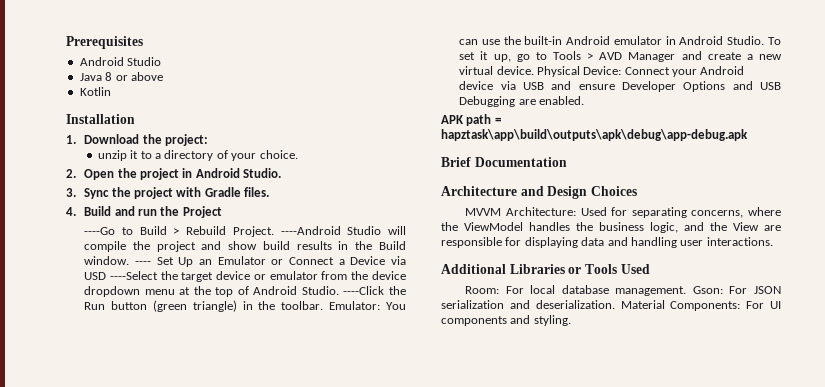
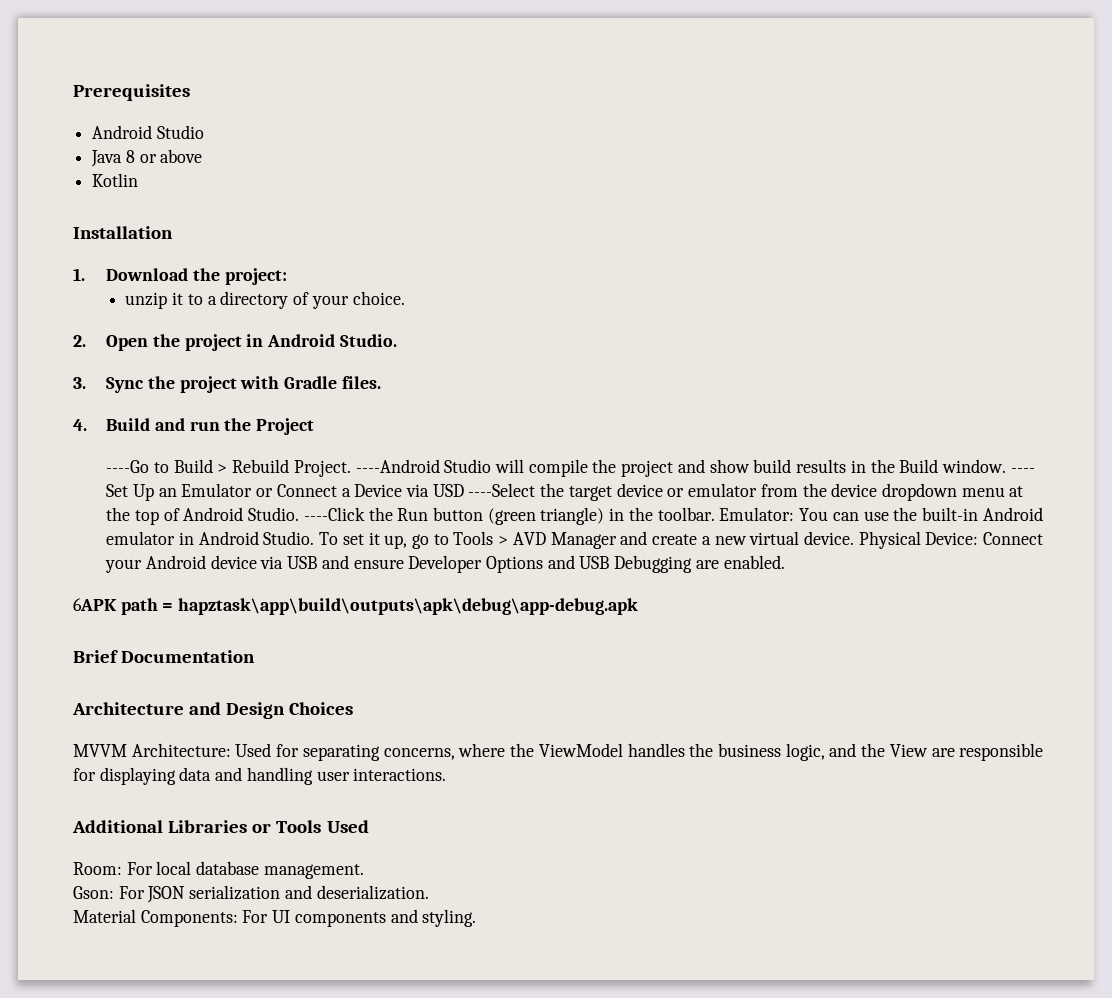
[441,115,464,124] APK -> [73,598,117,611] 6APK
(687, 291) none -> (364, 871) //
(615, 304) none -> (429, 892) //

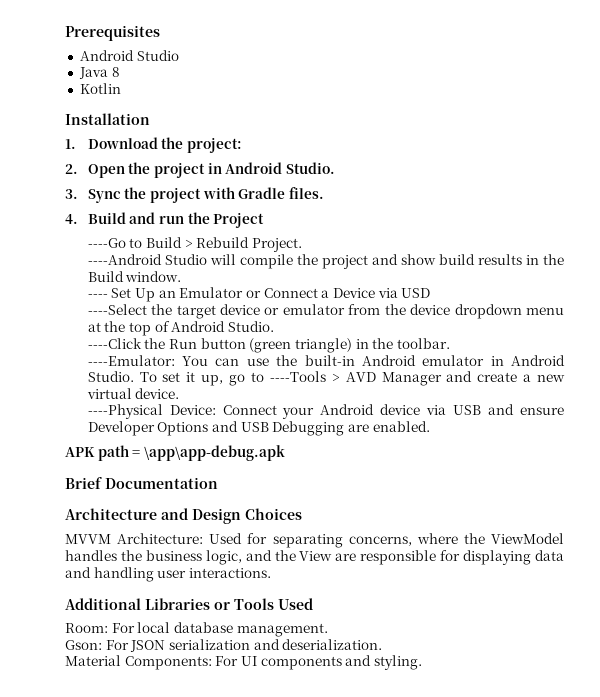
[139,149,203,163] or above -> (120, 72) none
[125,291,405,309] // unzip it to a directory of your choice. -> (243, 145) none
(351, 468) none -> (302, 245) //
(1006, 466) none -> (182, 276) //
(464, 490) none -> (431, 293) //
(300, 514) none -> (274, 326) //
[719,507,795,521] Emulator: -> [87,355,175,366] // ----Emulator:
[453,531,494,545] Tools -> [269,371,326,382] ----Tools
[858,531,921,549] Physical -> [87,404,163,419] // ----Physical
[73,598,117,611] 6APK -> [65,447,95,457] APK
[178,598,639,615] hapztask\app\build\outputs\apk\debug\app-debug.apk -> [143,445,285,461] \app\app-debug.apk

